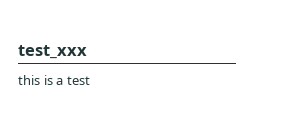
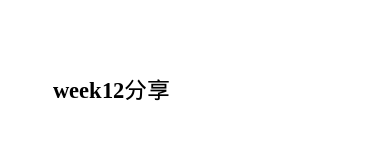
[18,45,87,59] [18,75,90,85] test_xxx // this is a test -> [53,79,170,101] week12分享

